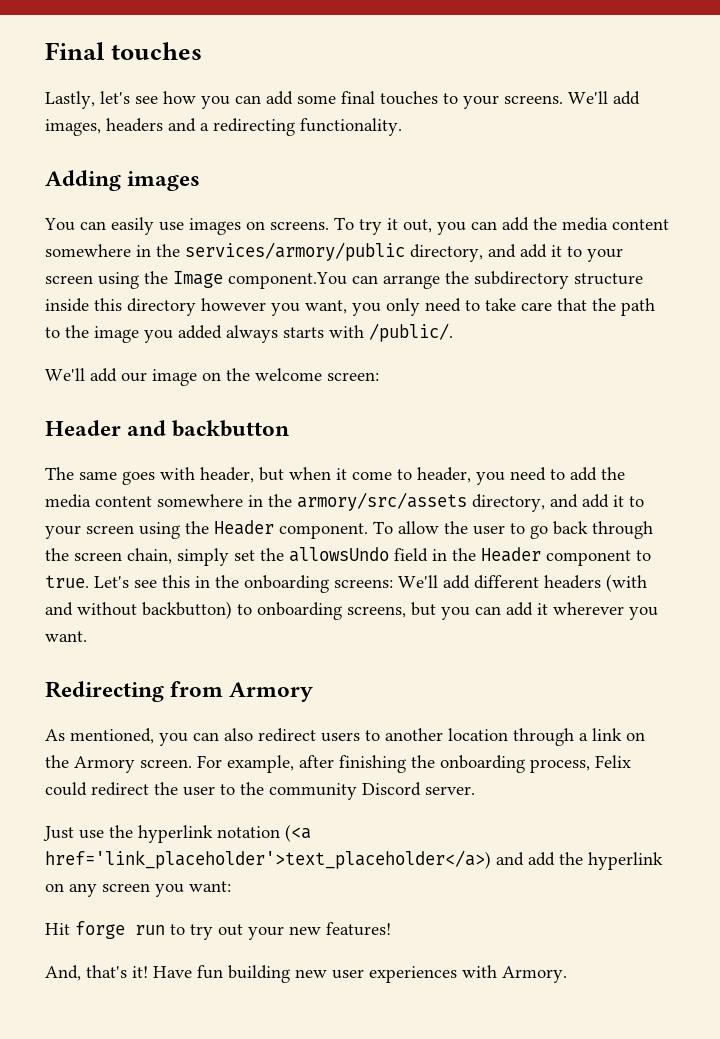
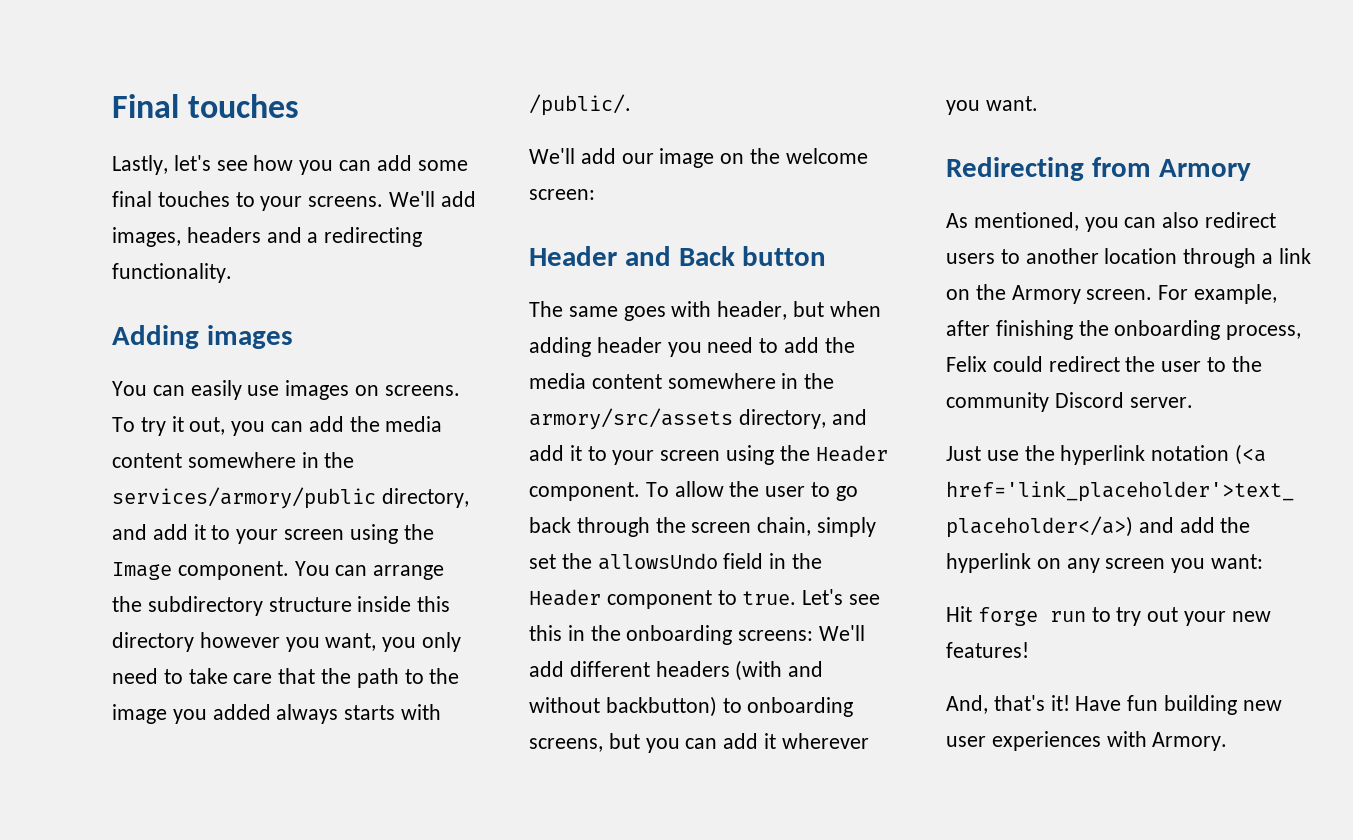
[228,272,347,289] component.You -> [177,561,330,580] component. You
[172,420,290,437] backbutton -> [678,246,827,266] Back button
[336,467,471,483] it come to header, -> [529,337,662,357] adding header

